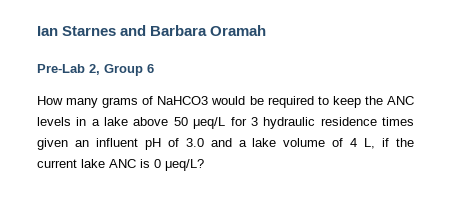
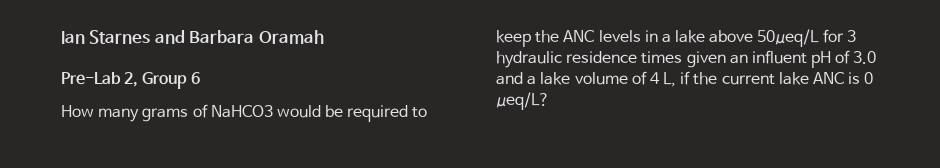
[173,117,226,129] 50 μeq/L -> [757,29,820,47] 50μeq/L

